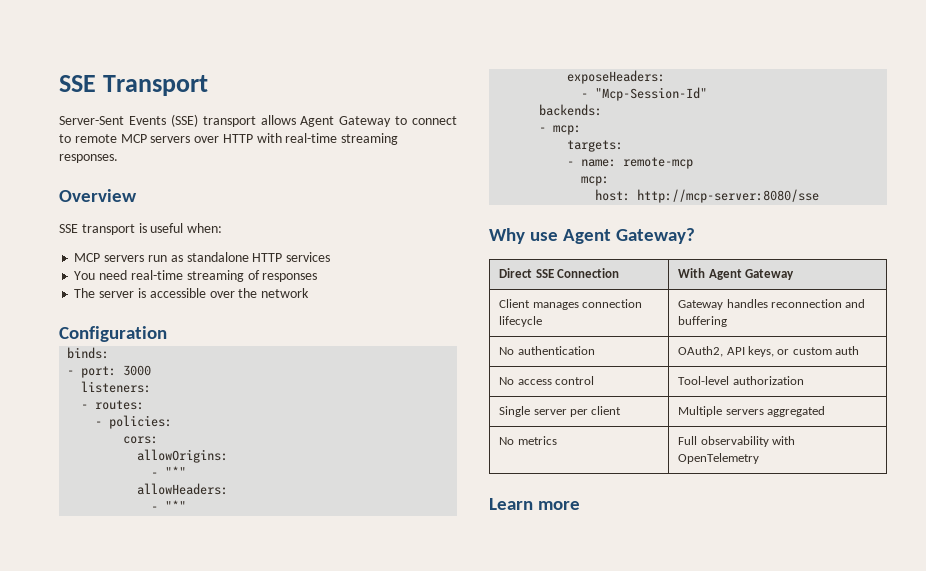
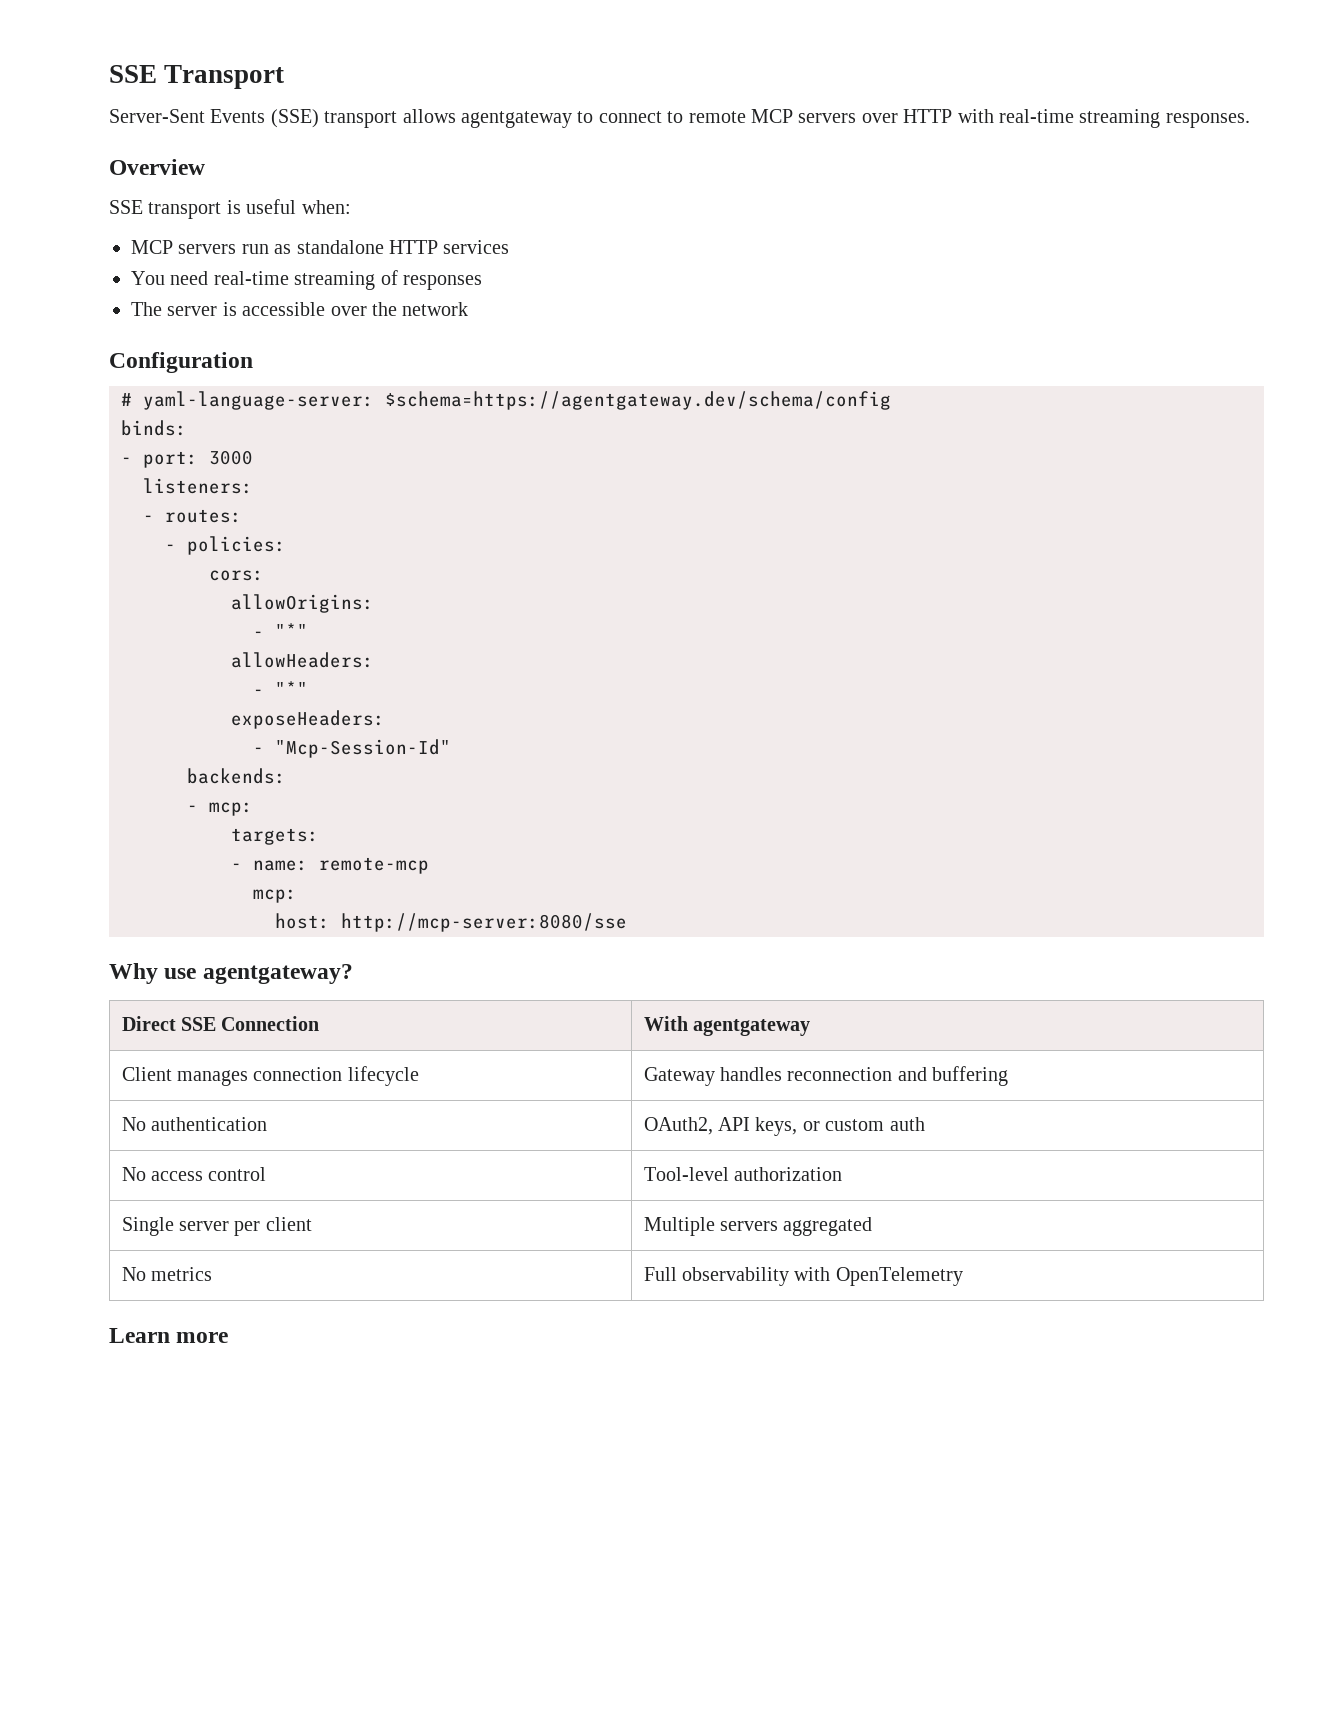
[300,116,392,127] Agent Gateway -> [461,111,572,128] agentgateway
(167, 334) none -> [121,391,891,410] // # yaml-language-server: $schema=https://agentgateway.dev/schema/config
[563,228,696,244] Agent Gateway? -> [202,964,353,984] agentgateway?
[708,269,794,280] Agent Gateway -> [692,1019,810,1036] agentgateway

